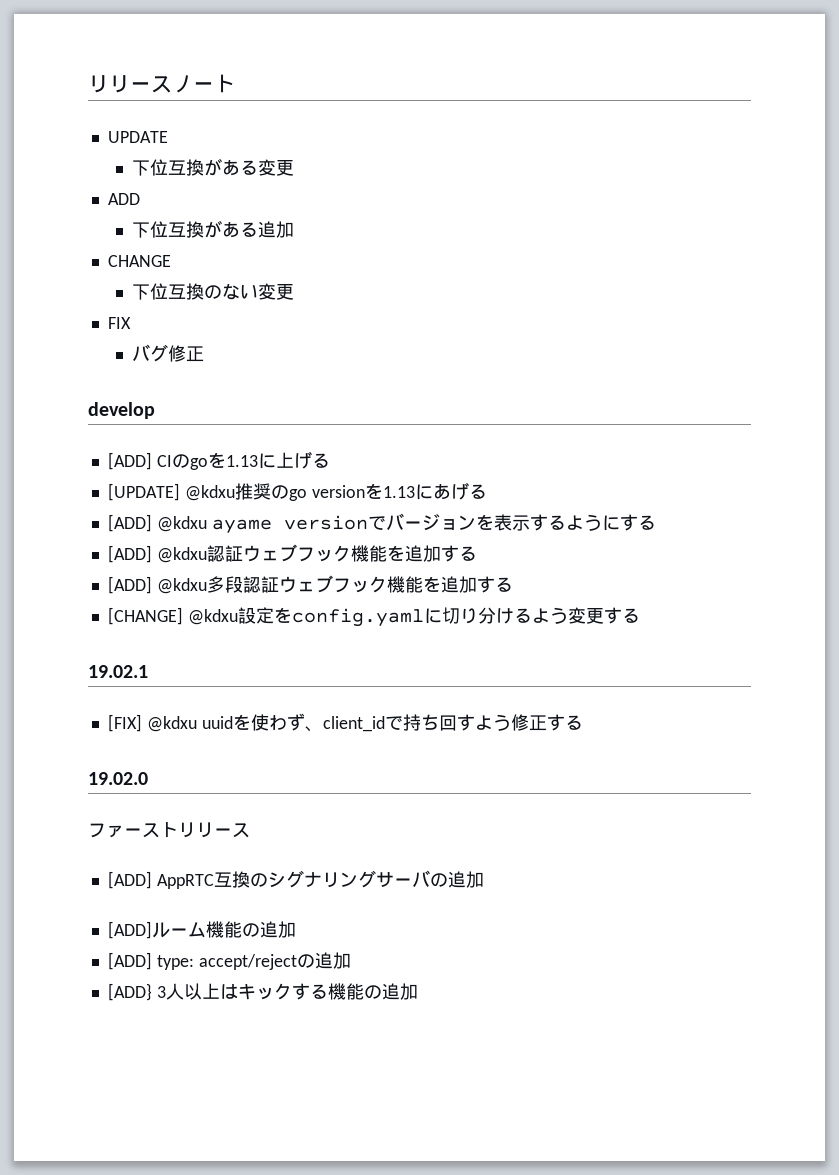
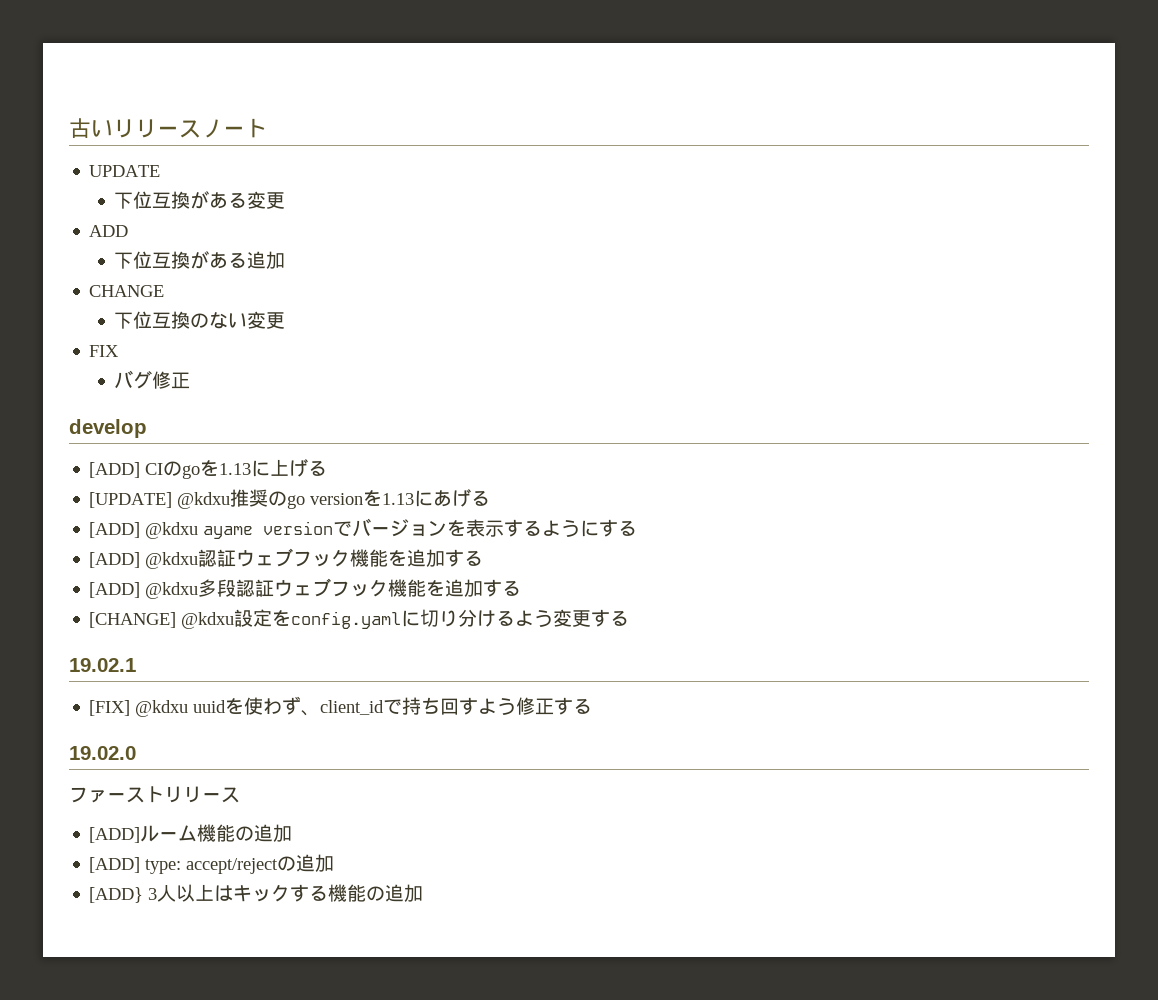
(88, 84) none -> [69,118,113,138] 古い
[107,870,484,889] // [ADD] AppRTC互換のシグナリングサーバの追加 -> (240, 795) none

